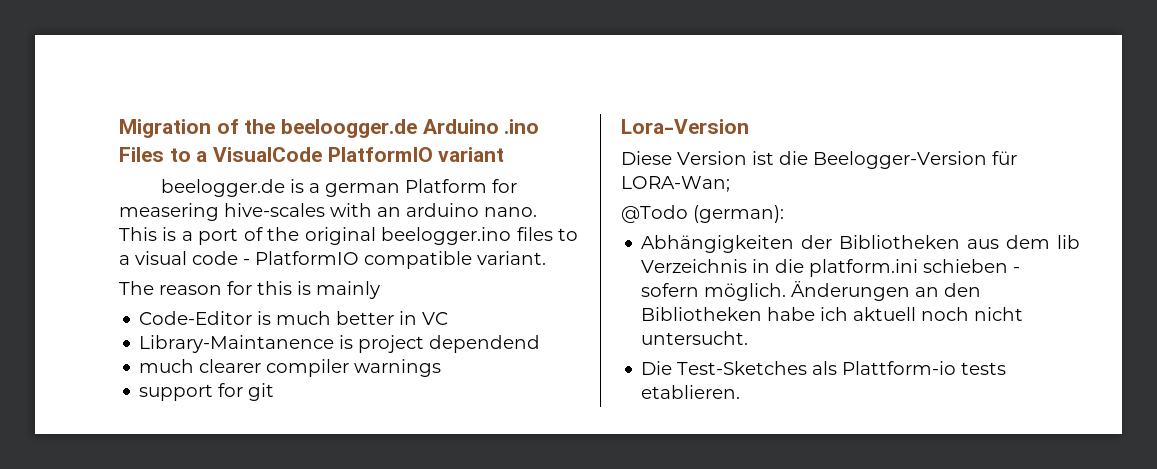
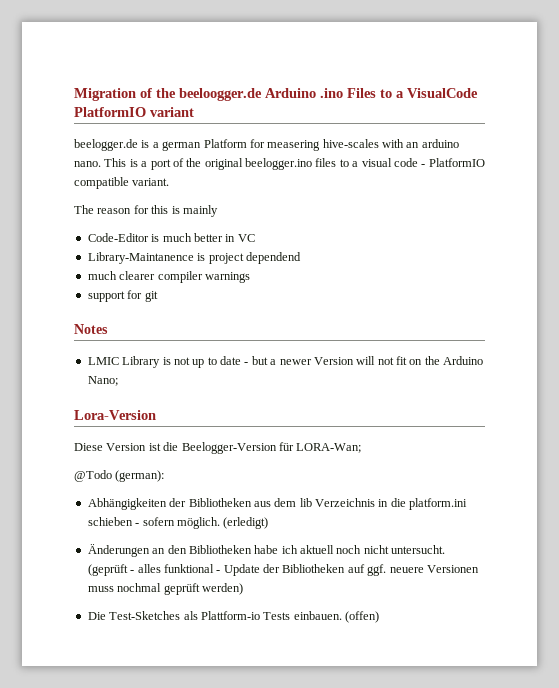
(275, 392) none -> [74,324,108,334] [87,356,484,368] [87,376,118,386] // Notes // LMIC Library is not up to date - but a newer Version will not fit on the Arduino Nano;
(787, 292) none -> [223,517,269,529] (erledigt) //
(749, 338) none -> [87,564,479,576] [87,583,243,595] (geprüft - alles funktional - Update der Bibliotheken auf ggf. neuere Versionen muss nochmal geprüft werden)
[961,362,1007,375] [641,385,741,399] tests etablieren. -> [263,611,379,623] Tests einbauen. (offen)

